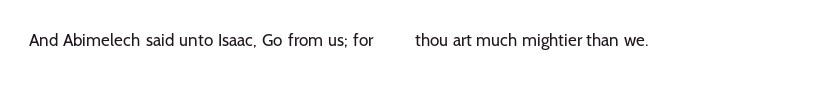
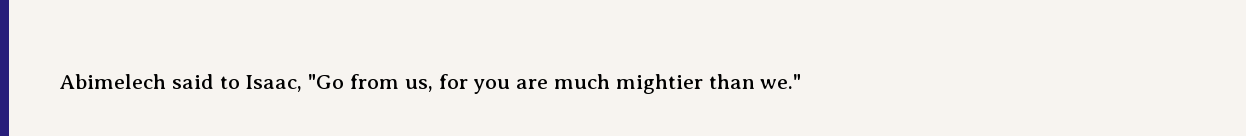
[29,33,58,46] And -> (59, 81) none
[178,33,472,48] unto Isaac, Go from us; for thou art -> [219,74,549,94] to Isaac, "Go from us, for you are
[623,37,648,46] we. -> [760,74,802,89] we."

